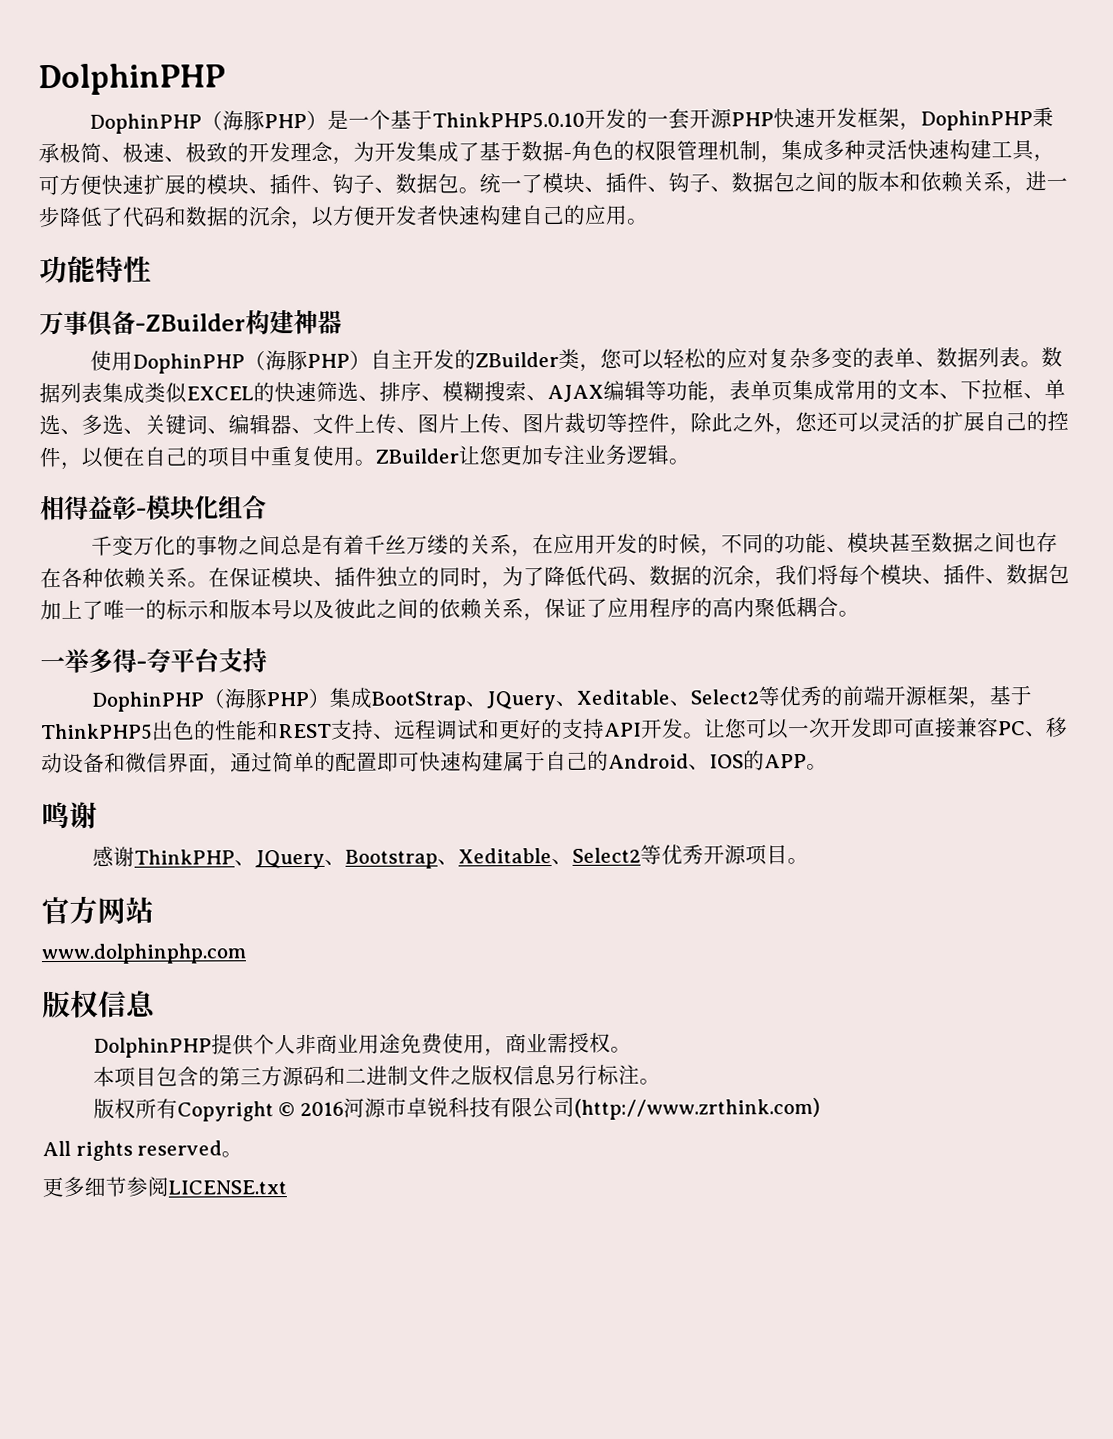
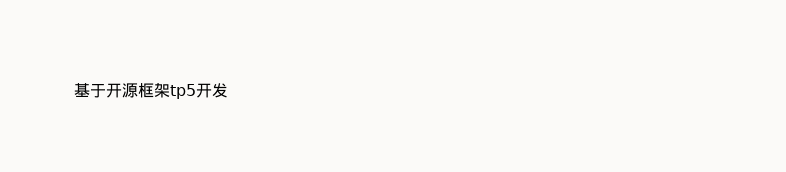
[38,63,226,96] [88,106,1054,134] [38,139,1055,165] [38,171,1068,196] [38,204,649,230] [39,255,152,284] [39,309,342,337] [89,346,1063,374] [39,378,1066,404] [39,410,1069,436] [39,444,690,470] [40,495,267,521] [90,531,1058,558] [40,563,1070,590] [40,596,860,622] [40,648,267,673] [90,685,1032,712] [41,716,1068,741] [41,750,828,776] [41,801,98,830] [91,844,809,870] [41,895,154,925] [41,943,246,965] [42,989,157,1019] [92,1032,632,1058] [92,1064,661,1088] [92,1096,820,1122] [42,1140,244,1161] [42,1176,287,1198] DolphinPHP // DophinPHP（海豚PHP）是一个基于ThinkPHP5.0.10开发的一套开源PHP快速开发框架，DophinPHP秉承极简、极速、极致的开发理念，为开发集成了基于数据-角色的权限管理机制，集成多种灵活快速构建工具，可方便快速扩展的模块、插件、钩子、数据包。统一了模块、插件、钩子、数据包之间的版本和依赖关系，进一步降低了代码和数据的沉余，以方便开发者快速构建自己的应用。 // 功能特性 // 万事俱备-ZBuilder构建神器 // 使用DophinPHP（海豚PHP）自主开发的ZBuilder类，您可以轻松的应对复杂多变的表单、数据列表。数据列表集成类似EXCEL的快速筛选、排序、模糊搜索、AJAX编辑等功能，表单页集成常用的文本、下拉框、单选、多选、关键词、编辑器、文件上传、图片上传、图片裁切等控件，除此之外，您还可以灵活的扩展自己的控件，以便在自己的项目中重复使用。ZBuilder让您更加专注业务逻辑。 // 相得益彰-模块化组合 // 千变万化的事物之间总是有着千丝万缕的关系，在应用开发的时候，不同的功能、模块甚至数据之间也存在各种依赖关系。在保证模块、插件独立的同时，为了降低代码、数据的沉余，我们将每个模块、插件、数据包加上了唯一的标示和版本号以及彼此之间的依赖关系，保证了应用程序的高内聚低耦合。 // 一举多得-夸平台支持 // DophinPHP（海豚PHP）集成BootStrap、JQuery、Xeditable、Select2等优秀的前端开源框架，基于ThinkPHP5出色的性能和REST支持、远程调试和更好的支持API开发。让您可以一次开发即可直接兼容PC、移动设备和微信界面，通过简单的配置即可快速构建属于自己的Android、IOS的APP。 // 鸣谢 // 感谢ThinkPHP、JQuery、Bootstrap、Xeditable、Select2等优秀开源项目。 // 官方网站 // www.dolphinphp.com // 版权信息 // DolphinPHP提供个人非商业用途免费使用，商业需授权。 // 本项目包含的第三方源码和二进制文件之版权信息另行标注。 // 版权所有Copyright © 2016河源市卓锐科技有限公司(http://www.zrthink.com) // All rights reserved。 // 更多细节参阅LICENSE.txt -> [74,83,228,99] 基于开源框架tp5开发

